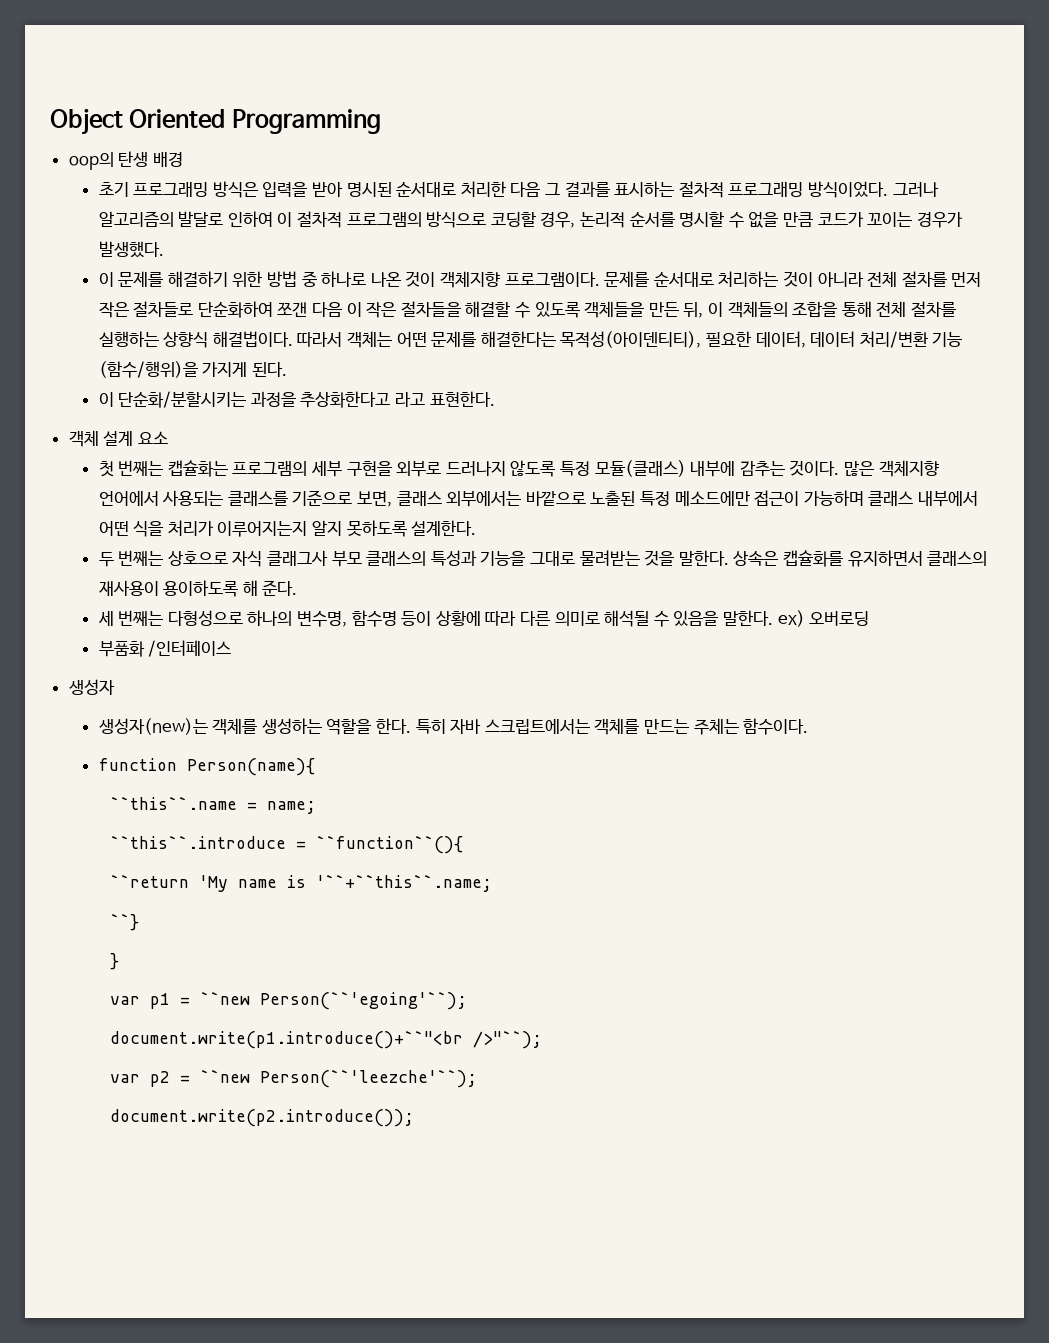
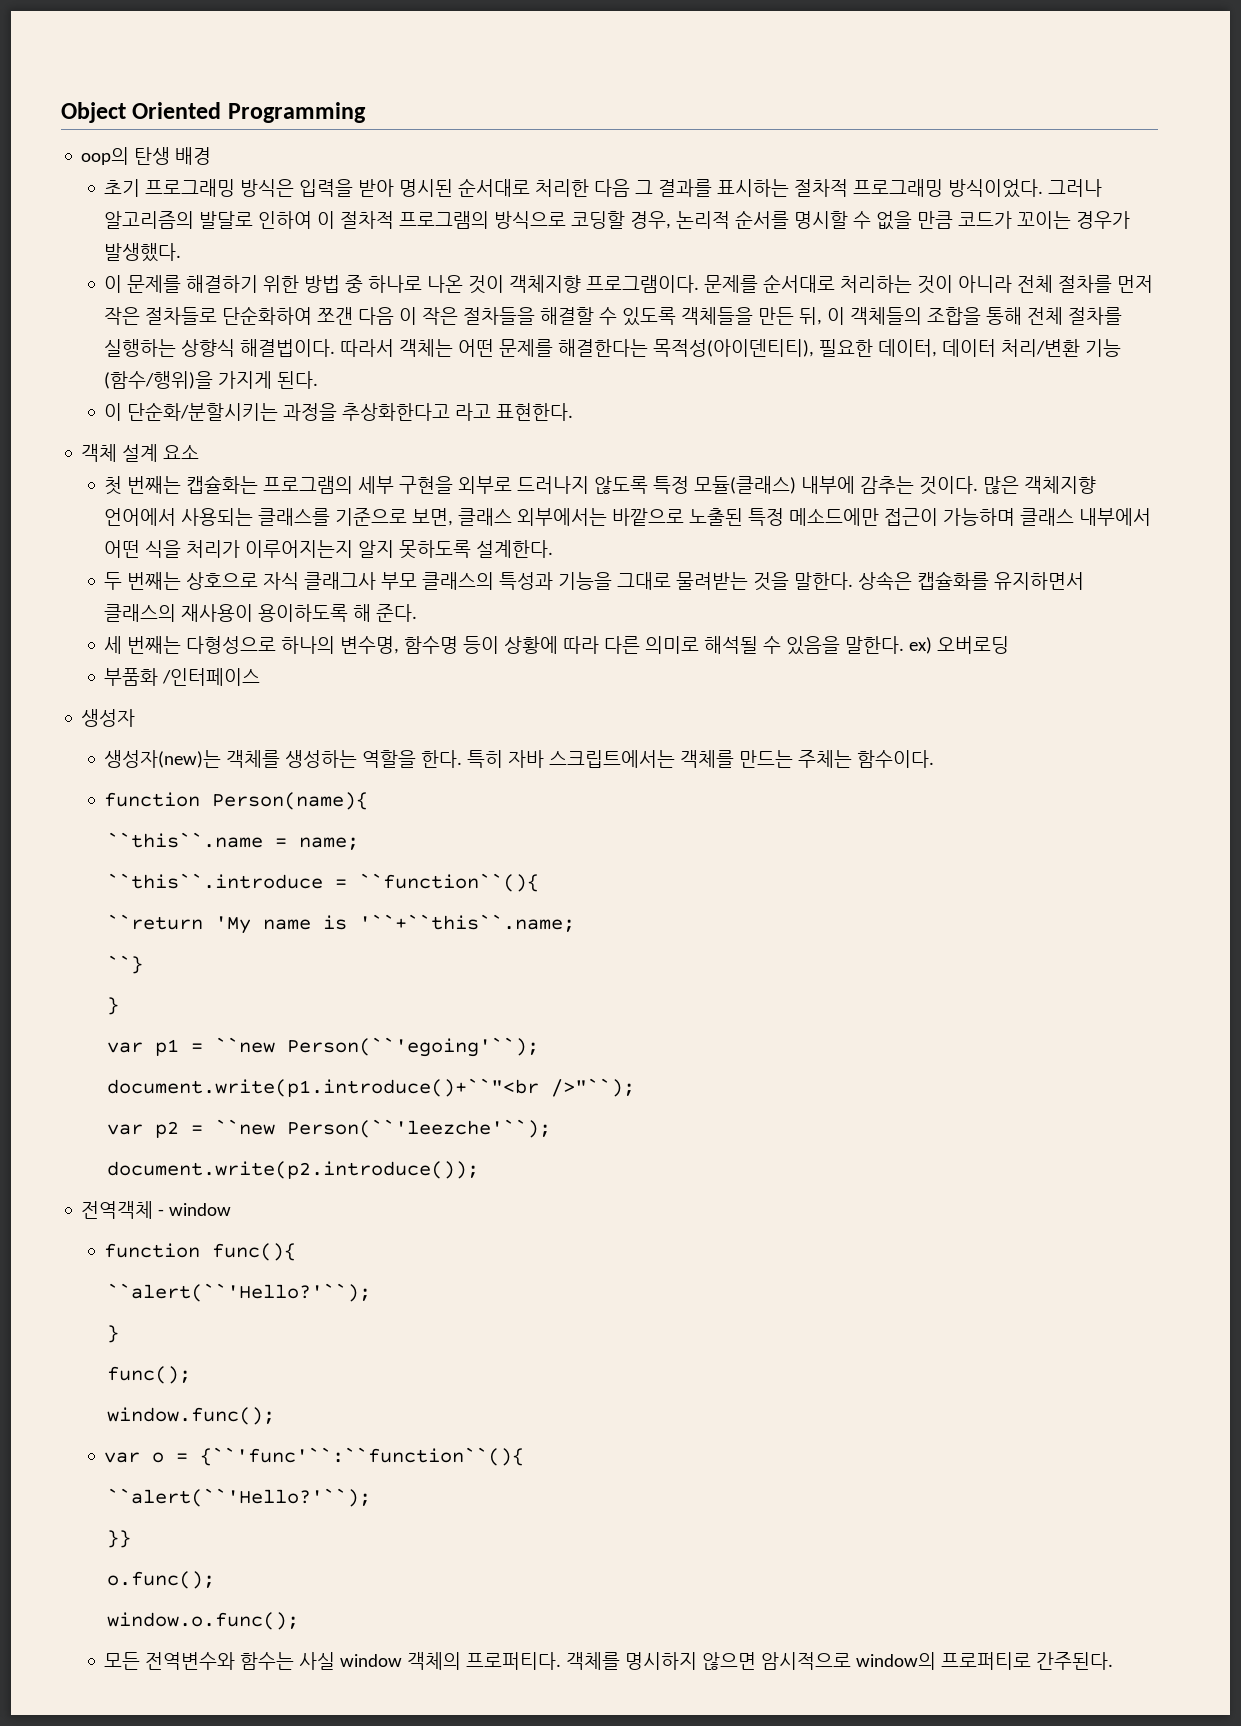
(414, 1118) none -> [81,1201,232,1219] [104,1243,297,1261] [107,1283,372,1302] [107,1325,120,1343] [107,1366,192,1384] [107,1407,276,1425] [104,1447,525,1466] [107,1488,372,1507] [107,1530,132,1548] [107,1571,216,1589] [107,1612,300,1630] [104,1652,1114,1670] // 전역객체 - window // function func(){ // ``alert(``'Hello?'``); // } // func(); // window.func(); // var o = {``'func'``:``function``(){ // ``alert(``'Hello?'``); // }} // o.func(); // window.o.func(); // 모든 전역변수와 함수는 사실 window 객체의 프로퍼티다. 객체를 명시하지 않으면 암시적으로 window의 프로퍼티로 간주된다.

